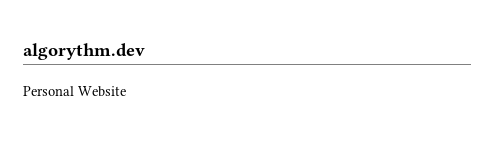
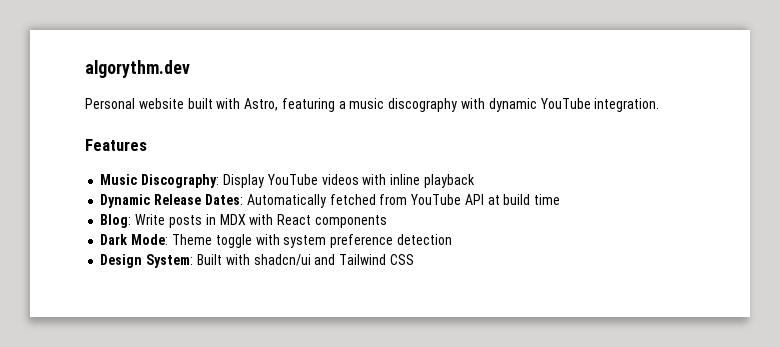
[78,86,126,97] Website -> [138,98,660,112] [85,139,147,151] [100,174,475,188] [100,194,561,208] [100,214,387,228] [100,234,452,248] [100,254,414,268] website built with Astro, featuring a music discography with dynamic YouTube integration. // Features // Music Discography: Display YouTube videos with inline playback // Dynamic Release Dates: Automatically fetched from YouTube API at build time // Blog: Write posts in MDX with React components // Dark Mode: Theme toggle with system preference detection // Design System: Built with shadcn/ui and Tailwind CSS

